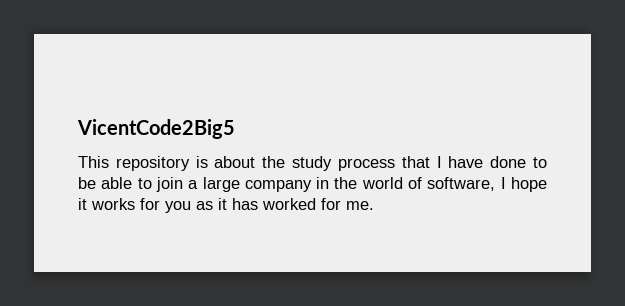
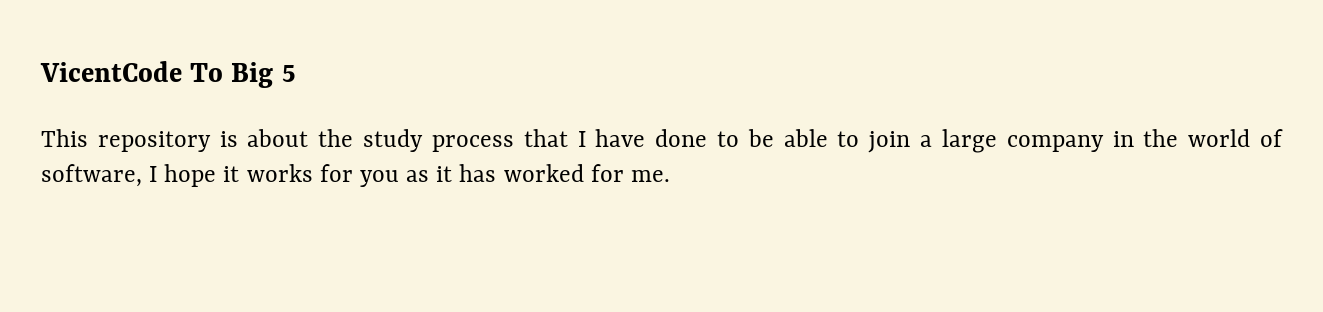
[77,119,235,139] VicentCode2Big5 -> [40,61,295,88] VicentCode To Big 5

